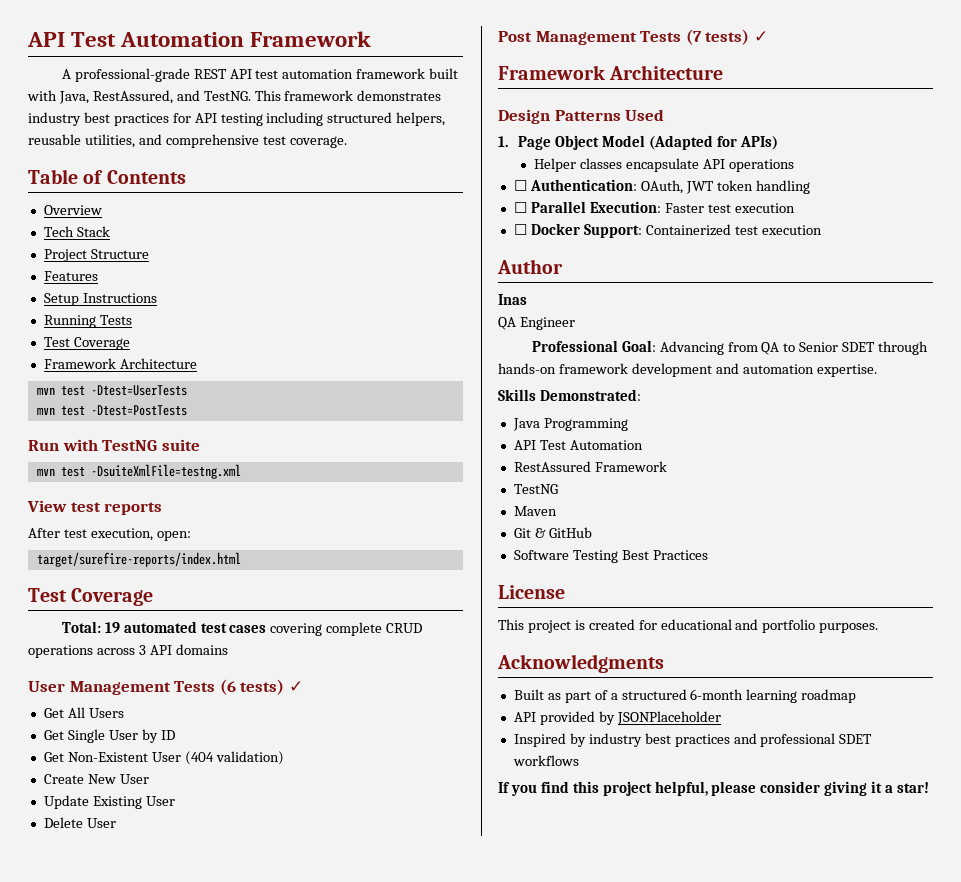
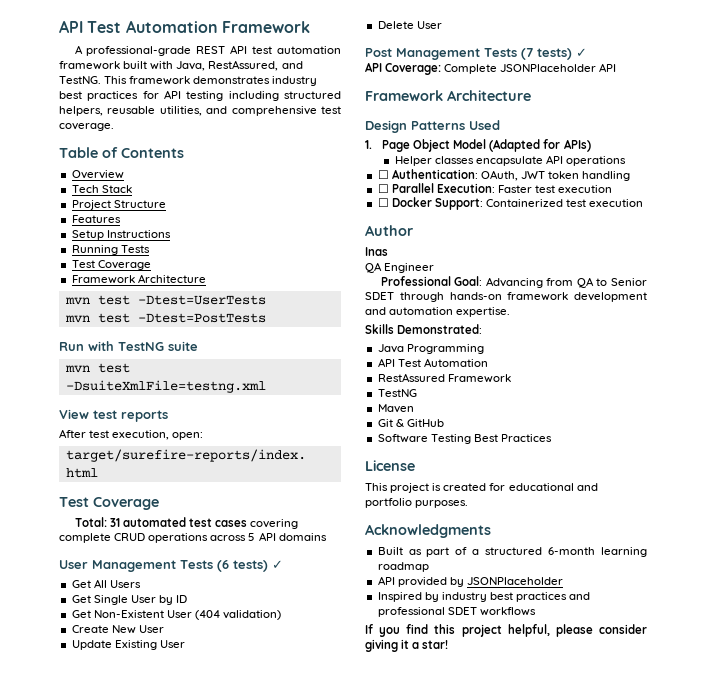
[104,622,120,633] 19 -> [109,518,120,527] 31
[138,645,146,655] 3 -> [248,533,256,541] 5
(768, 36) none -> [365,62,617,75] // API Coverage: Complete JSONPlaceholder API

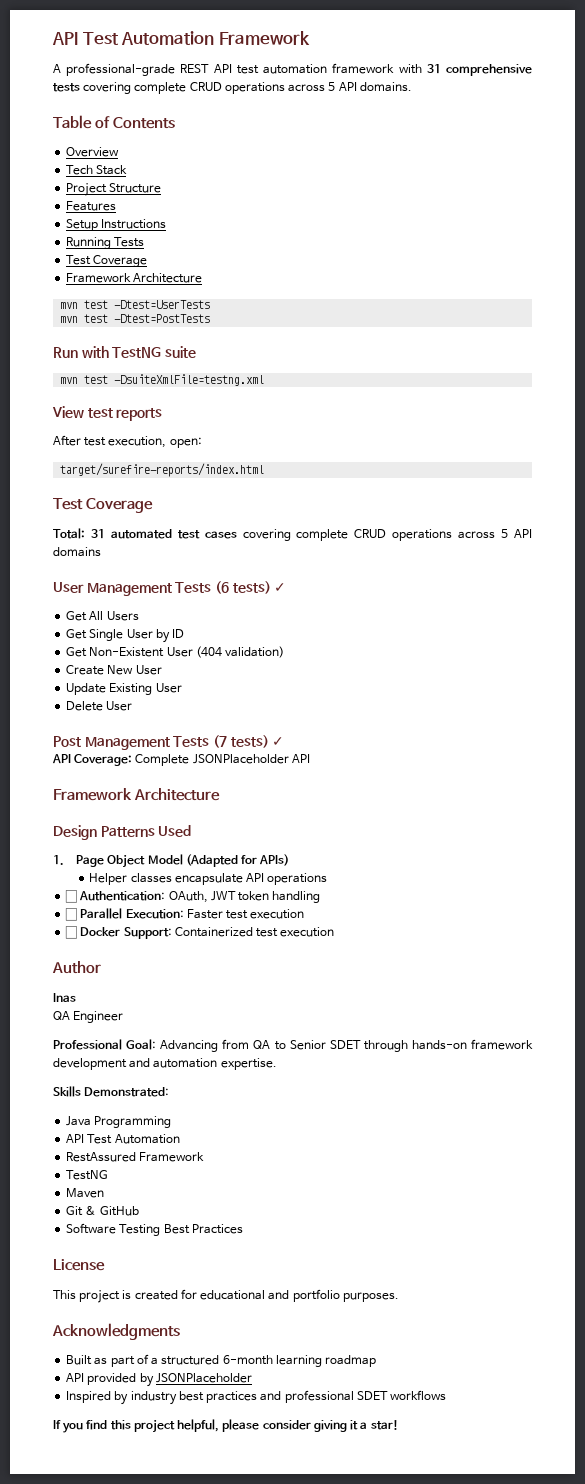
[123,60,303,71] [59,76,318,86] [59,90,341,101] [59,106,341,116] [59,123,114,131] built with Java, RestAssured, and TestNG. This framework demonstrates industry best practices for API testing including structured helpers, reusable utilities, and comprehensive test coverage. -> [398,64,532,76] [53,82,412,94] with 31 comprehensive tests covering complete CRUD operations across 5 API domains.

